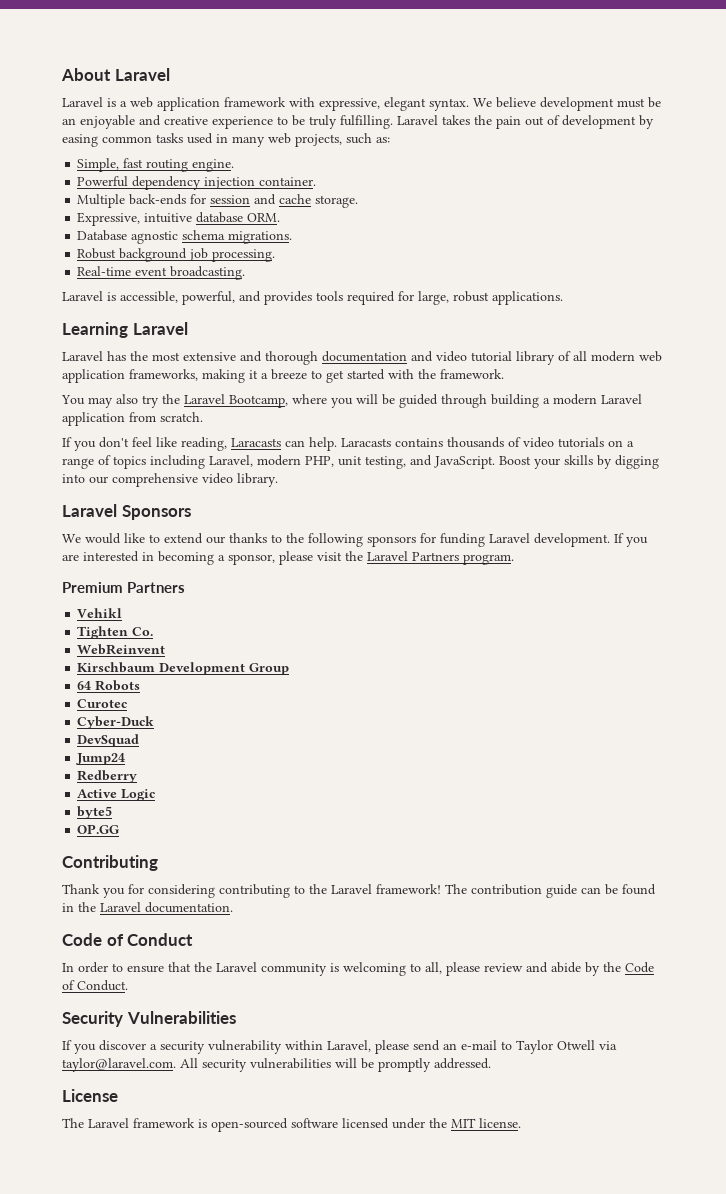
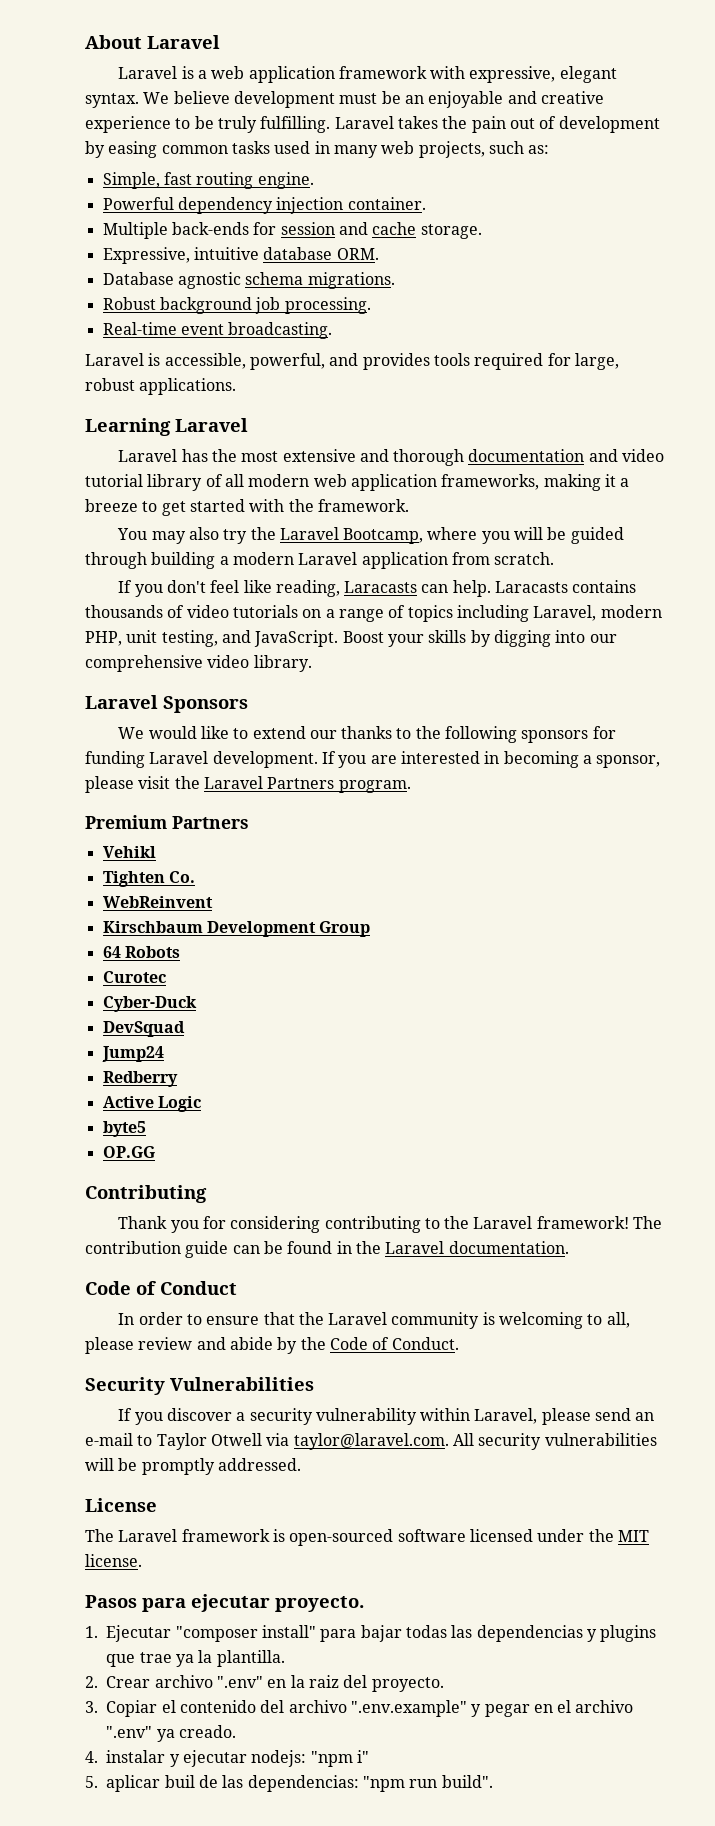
(521, 1123) none -> [85,1594,364,1612] [85,1625,657,1642] [106,1650,285,1667] [85,1675,444,1692] [85,1700,634,1717] [106,1725,236,1742] [85,1750,369,1767] [85,1775,493,1792] // Pasos para ejecutar proyecto. // 1. Ejecutar "composer install" para bajar todas las dependencias y plugins que trae ya la plantilla. // 2. Crear archivo ".env" en la raiz del proyecto. // 3. Copiar el contenido del archivo ".env.example" y pegar en el archivo ".env" ya creado. // 4. instalar y ejecutar nodejs: "npm i" // 5. aplicar buil de las dependencias: "npm run build".

